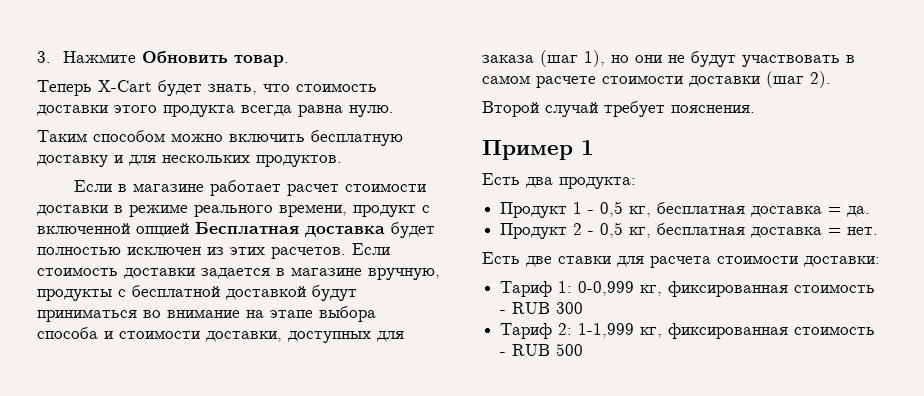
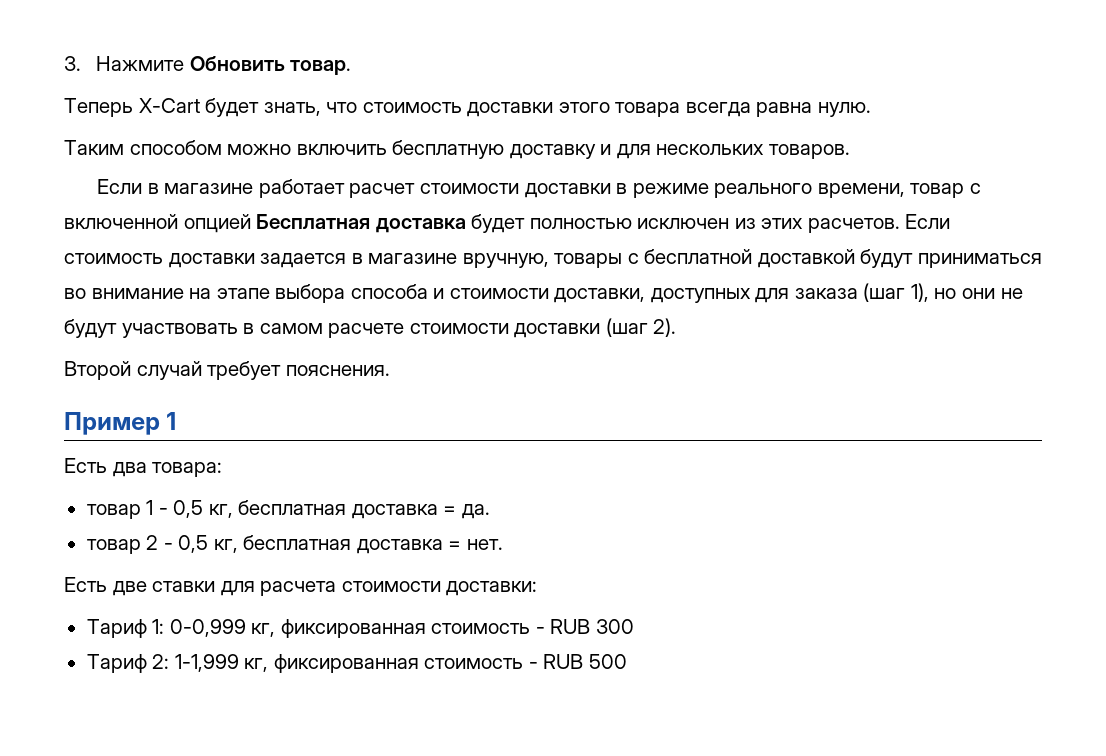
[163,105,235,117] продукта -> [615,102,681,117] товара
[256,155,342,167] продуктов. -> [768,144,850,159] товаров.
[353,205,416,217] продукт -> [910,183,965,198] товар
[37,289,112,301] продукты -> [554,253,623,268] товары
[559,177,636,189] [500,202,568,218] продукта: // Продукт -> [152,462,223,477] [86,504,141,519] товара: // товар
[500,223,568,239] Продукт -> [86,539,141,554] товар

